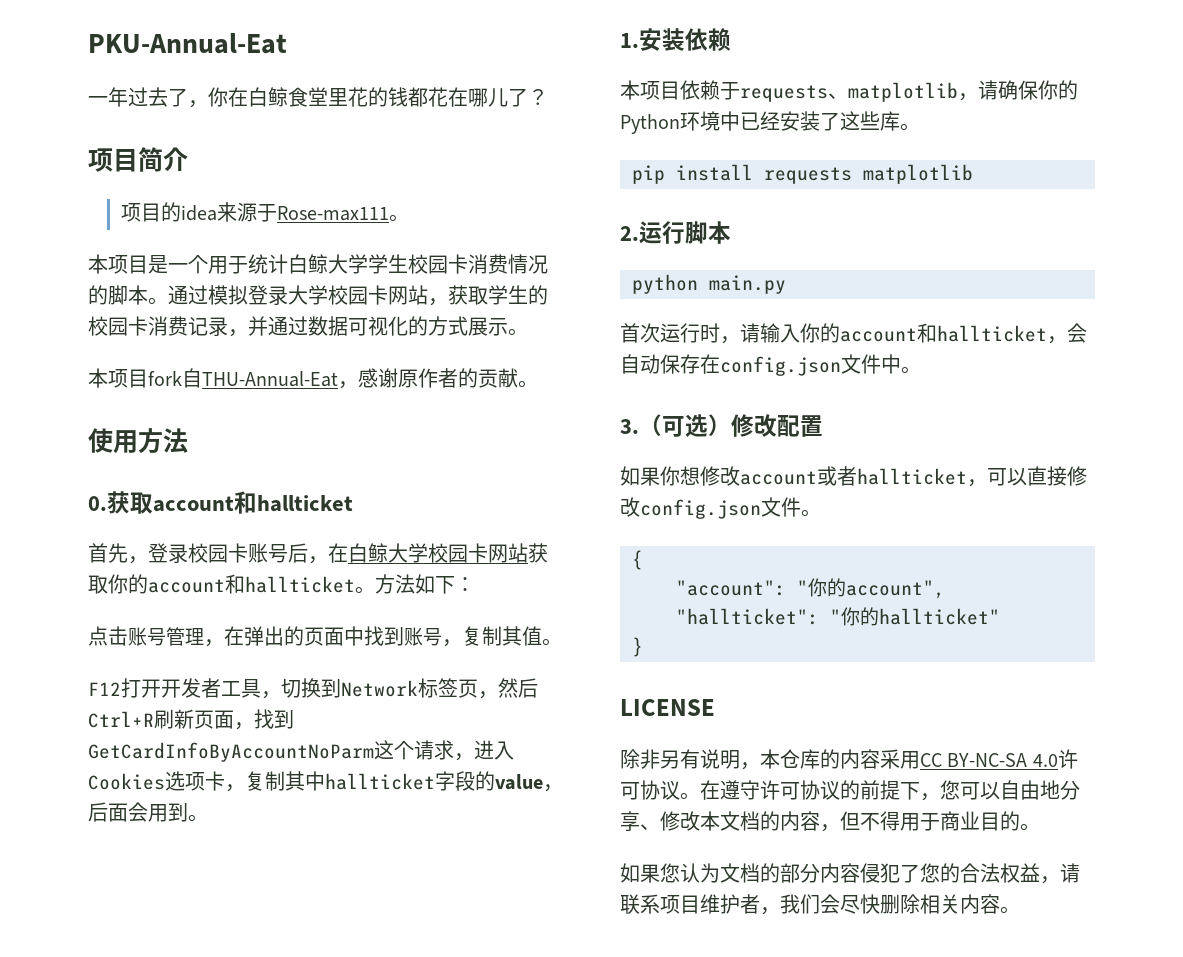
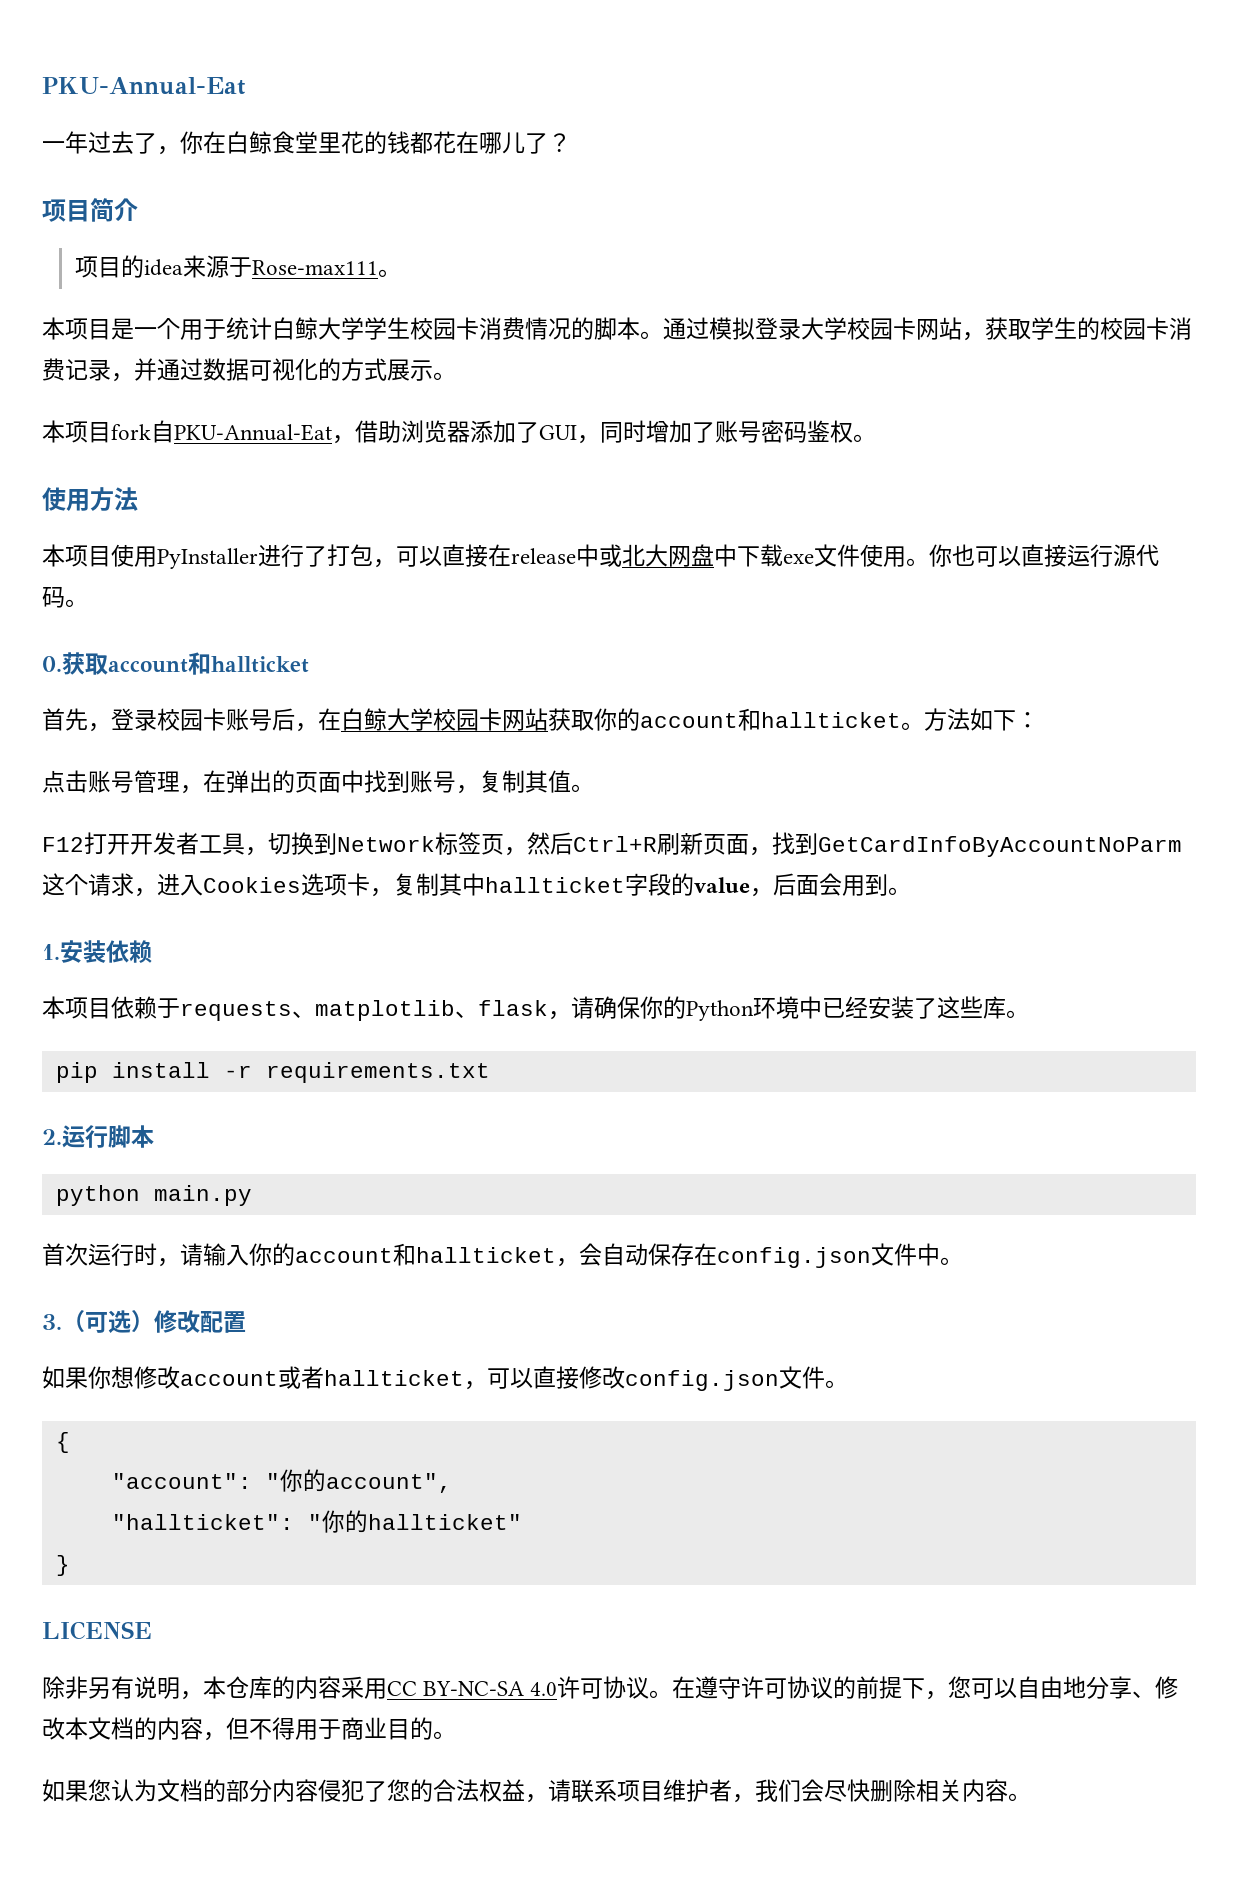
[202,368,538,389] [88,428,188,454] THU-Annual-Eat，感谢原作者的贡献。 // 使用方法 -> [174,420,876,444] [42,487,138,511] [42,544,1159,569] [42,586,88,608] PKU-Annual-Eat，借助浏览器添加了GUI，同时增加了账号密码鉴权。 // 使用方法 // 本项目使用PyInstaller进行了打包，可以直接在release中或北大网盘中下载exe文件使用。你也可以直接运行源代码。
(958, 92) none -> [455,1000,548,1018] 、flask
[764,164,973,184] requests matplotlib -> [223,1062,490,1083] -r requirements.txt

